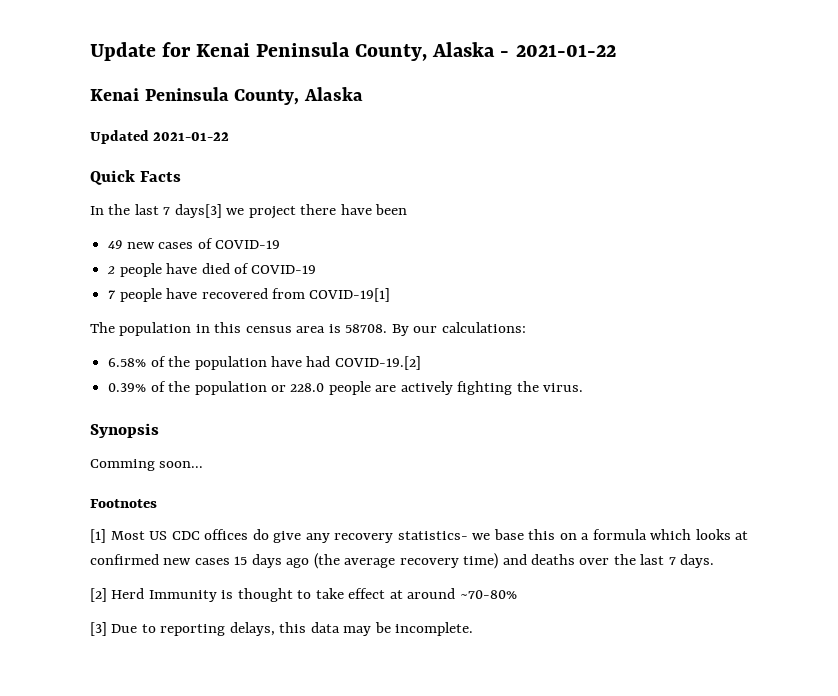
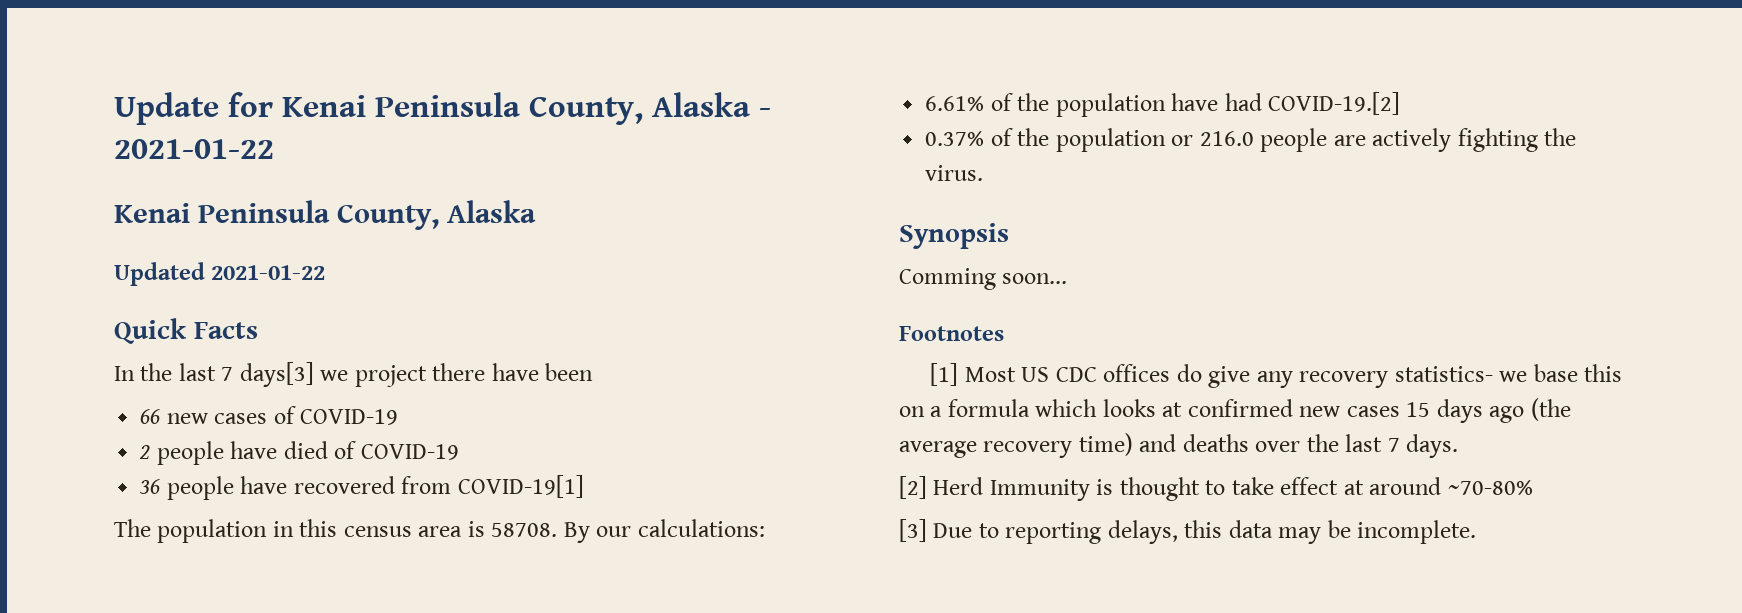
[108,240,123,249] 49 -> [140,409,161,424] 66
[108,290,117,299] 7 -> [139,479,161,494] 36
[108,358,147,367] 6.58% -> [925,96,985,111] 6.61%
[108,383,147,392] 0.39% -> [925,131,985,146] 0.37%
[290,383,325,392] 228.0 -> [1199,131,1254,146] 216.0

